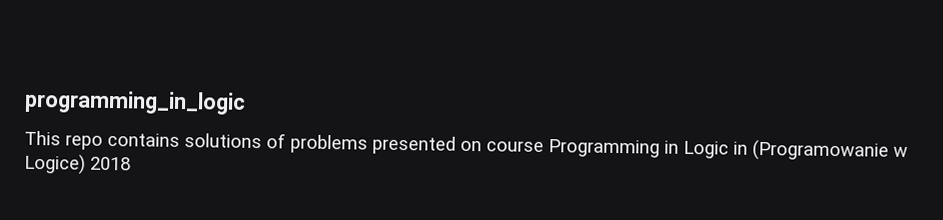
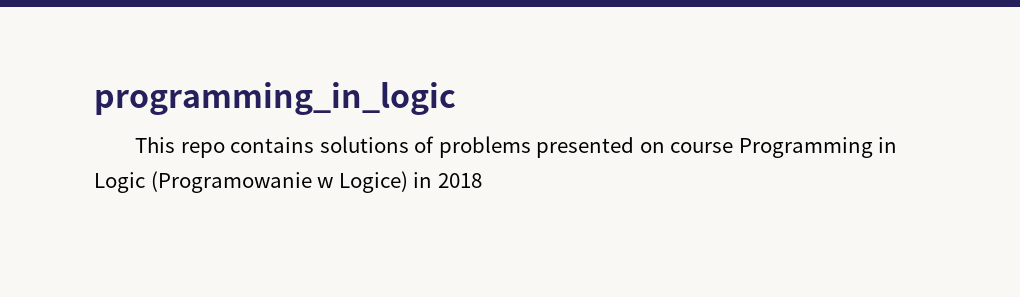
[733,141,748,155] in -> (145, 182) none
(86, 164) none -> [413,172,433,188] in

